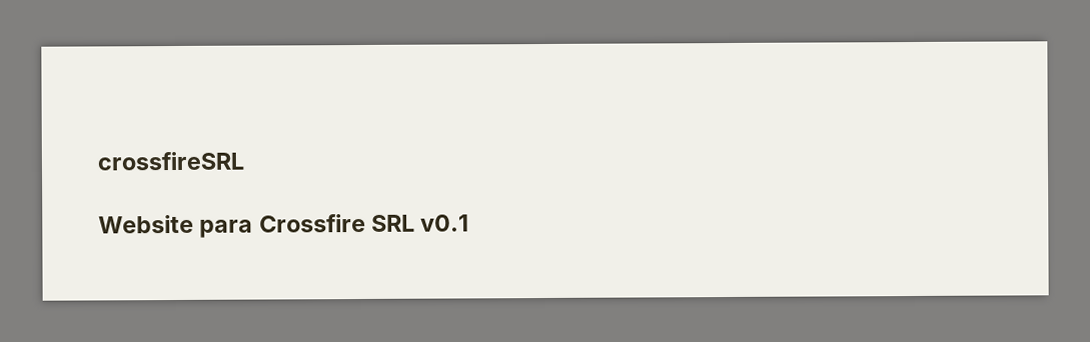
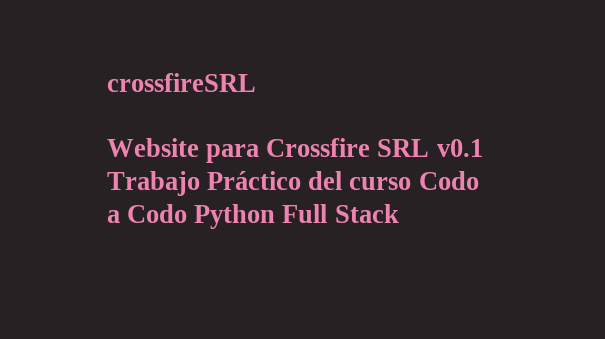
(470, 223) none -> [107,171,479,196] [107,204,399,229] Trabajo Práctico del curso Codo a Codo Python Full Stack

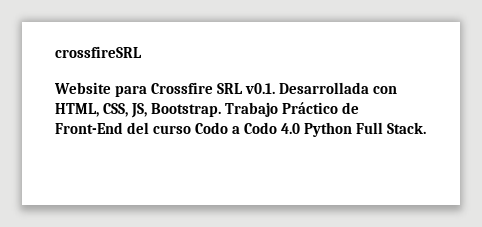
[436,139,483,157] [107,171,302,196] v0.1 Trabajo Práctico -> [245,82,398,94] [55,102,360,118] [55,122,123,134] v0.1. Desarrollada con HTML, CSS, JS, Bootstrap. Trabajo Práctico de Front-End
(188, 213) none -> [281,123,301,134] 4.0
[334,204,399,223] Stack -> [387,122,427,134] Stack.

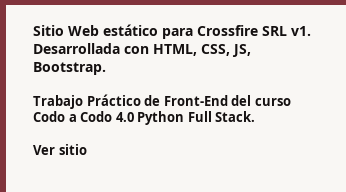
[55,46,142,58] [54,82,111,94] crossfireSRL // Website -> [33,24,158,36] Sitio Web estático
[245,83,276,94] v0.1. -> [291,26,311,36] v1.
(222, 110) none -> (106, 68) //
(427, 128) none -> [33,144,87,155] // Ver sitio

